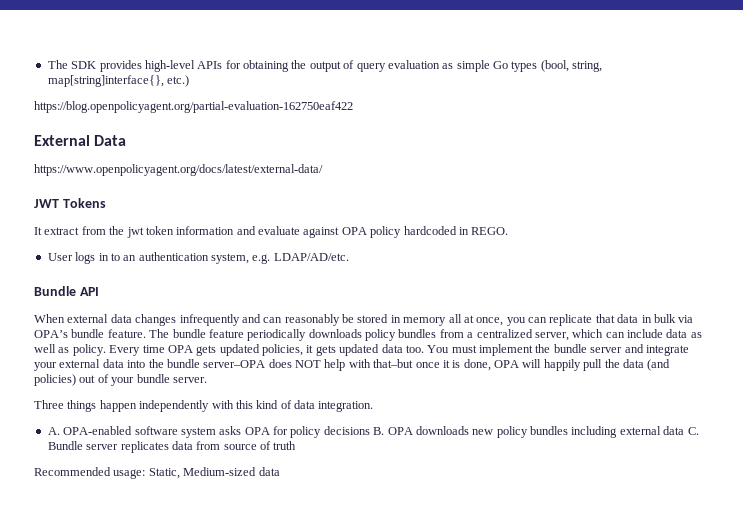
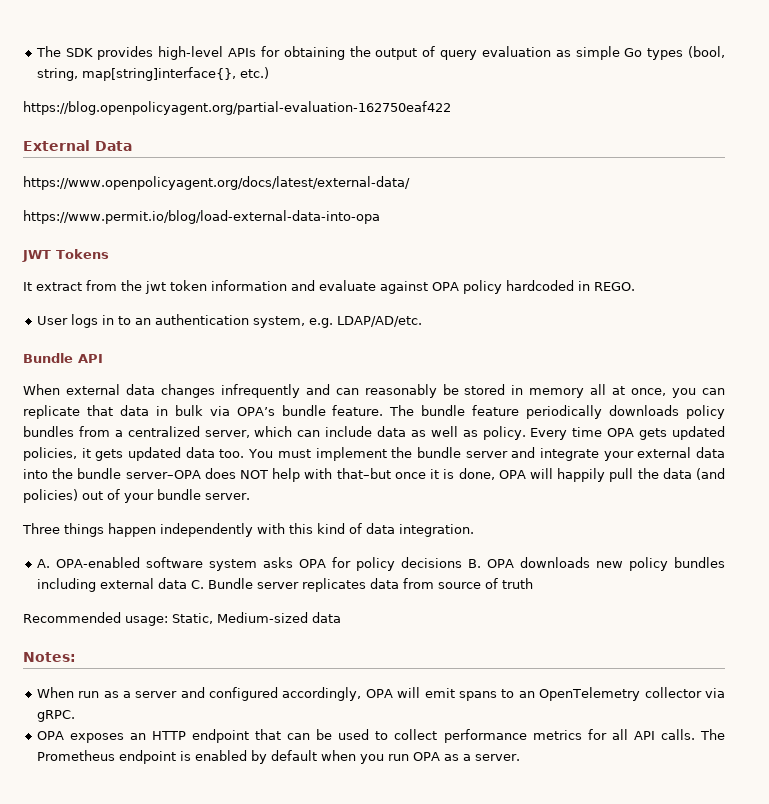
(323, 170) none -> [23,210,380,224] // https://www.permit.io/blog/load-external-data-into-opa
(280, 471) none -> [23,652,76,662] [36,687,725,701] [36,710,75,722] [36,729,726,743] [36,750,520,764] // Notes: // When run as a server and configured accordingly, OPA will emit spans to an OpenTelemetry collector via gRPC. // OPA exposes an HTTP endpoint that can be used to collect performance metrics for all API calls. The Prometheus endpoint is enabled by default when you run OPA as a server.

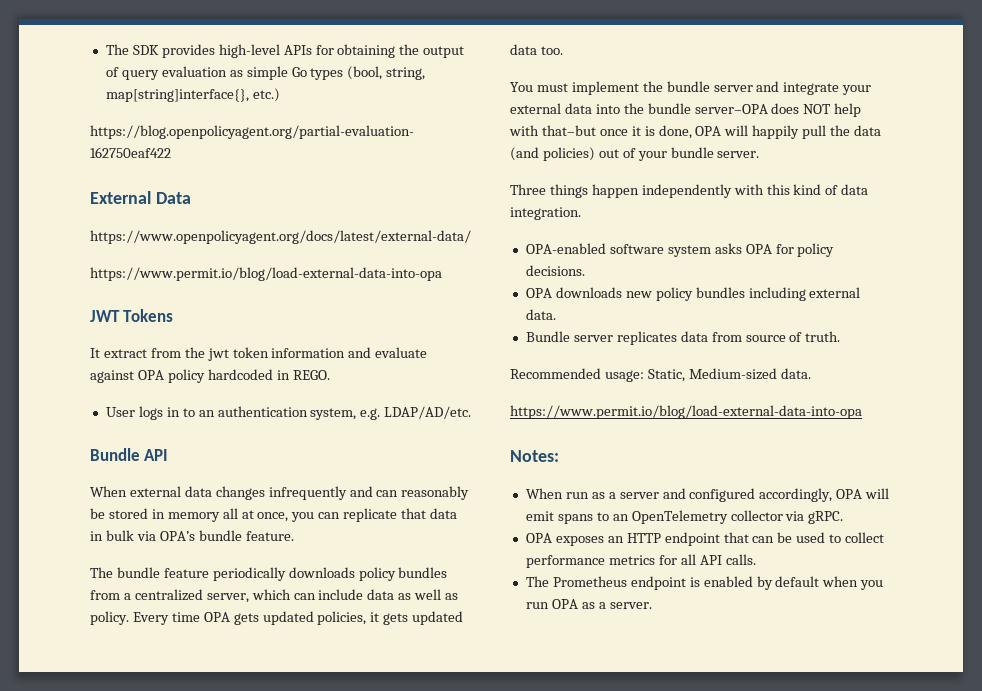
(384, 410) none -> (294, 536) //
(245, 453) none -> (563, 50) //
[36,559,50,568] A. -> (581, 213) none
[400,557,481,568] decisions B. -> [525,265,585,276] decisions. //
[157,578,204,589] data C. -> [525,309,556,320] data. //
[501,578,533,589] truth -> [805,331,841,342] truth.
[312,612,341,623] data -> [780,368,811,379] [510,405,862,419] data. // https://www.permit.io/blog/load-external-data-into-opa
(695, 734) none -> (756, 559) //

